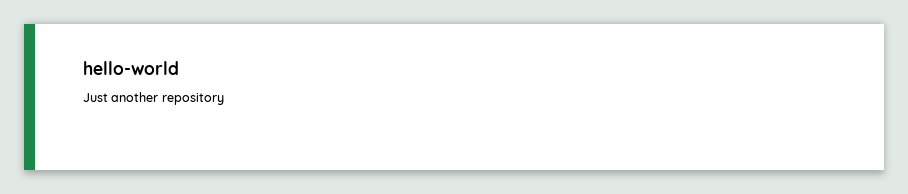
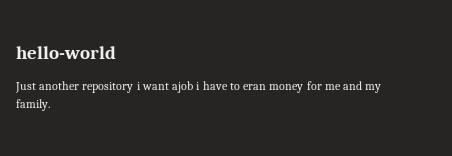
(224, 99) none -> [136,81,382,93] [16,99,50,111] i want ajob i have to eran money for me and my family.

